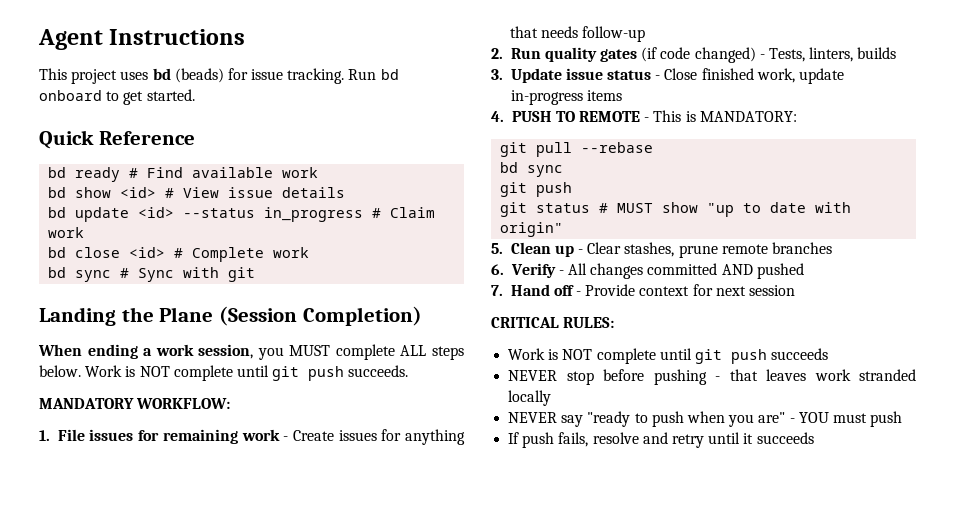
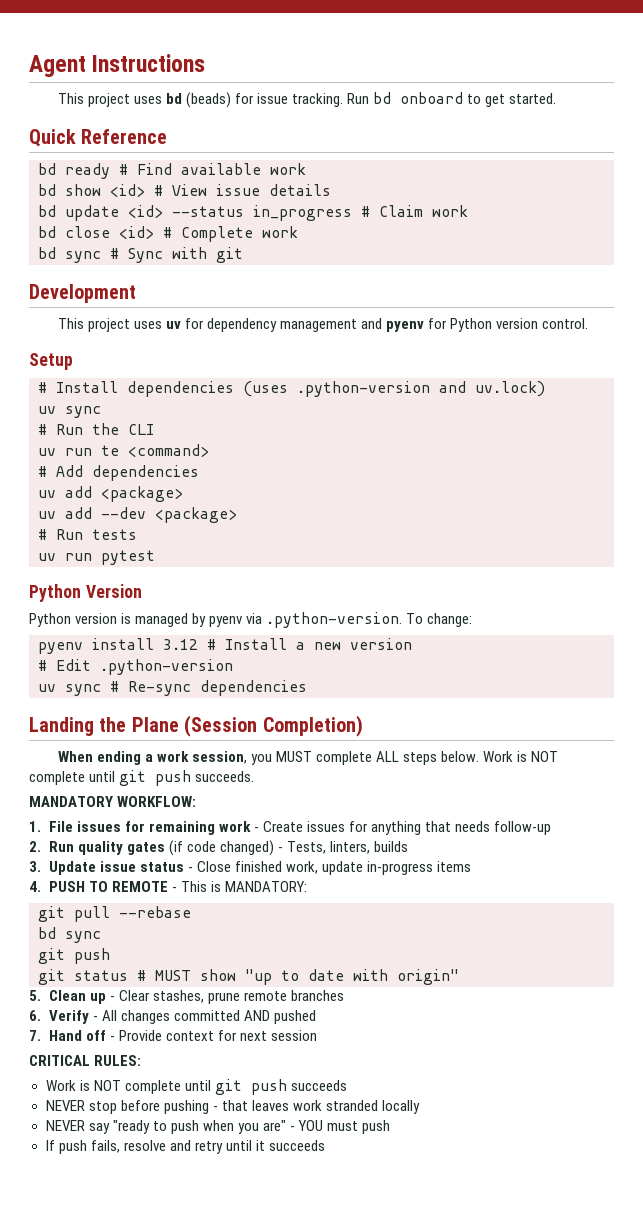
(256, 274) none -> [29,284,136,303] [57,318,589,332] [29,353,73,370] [38,381,545,397] [38,406,101,418] [38,423,154,435] [38,444,209,457] [38,465,199,481] [38,486,183,502] [38,507,237,523] [38,529,137,540] [38,550,155,565] [29,584,142,602] [29,612,473,628] [38,638,412,654] [38,659,233,675] [38,680,307,696] // Development // This project uses uv for dependency management and pyenv for Python version control. // Setup // # Install dependencies (uses .python-version and uv.lock) // uv sync // # Run the CLI // uv run te <command> // # Add dependencies // uv add <package> // uv add --dev <package> // # Run tests // uv run pytest // Python Version // Python version is managed by pyenv via .python-version. To change: // pyenv install 3.12 # Install a new version // # Edit .python-version // uv sync # Re-sync dependencies

